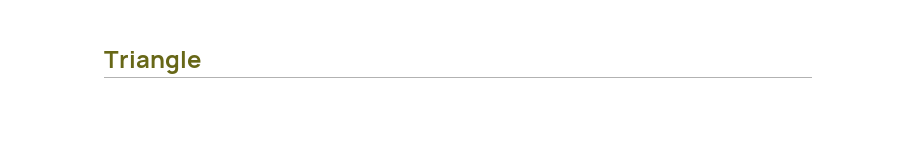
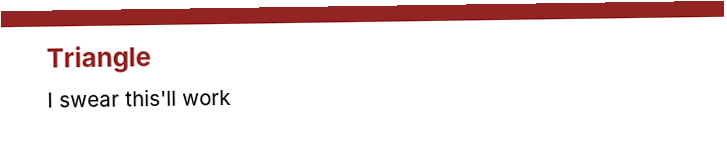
(201, 62) none -> [47,88,231,108] // I swear this'll work

